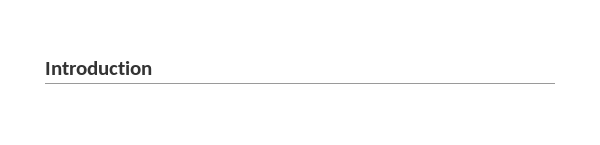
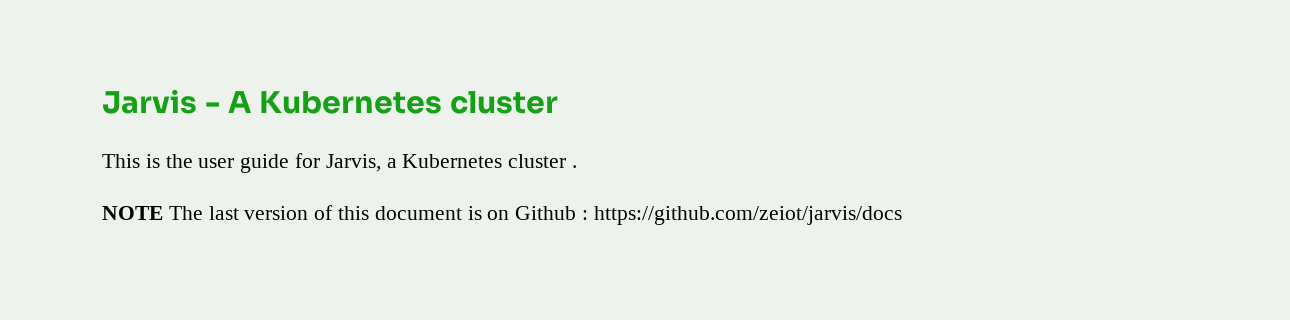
[45,61,152,75] Introduction -> [102,89,559,114] [102,153,578,173] [102,205,902,225] Jarvis - A Kubernetes cluster // This is the user guide for Jarvis, a Kubernetes cluster . // NOTE The last version of this document is on Github : https://github.com/zeiot/jarvis/docs

